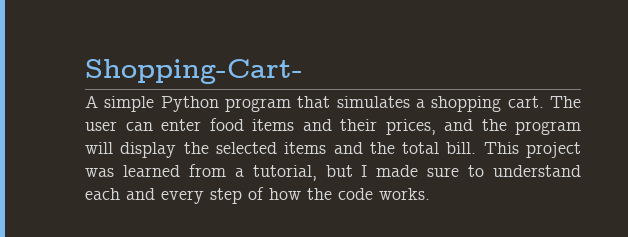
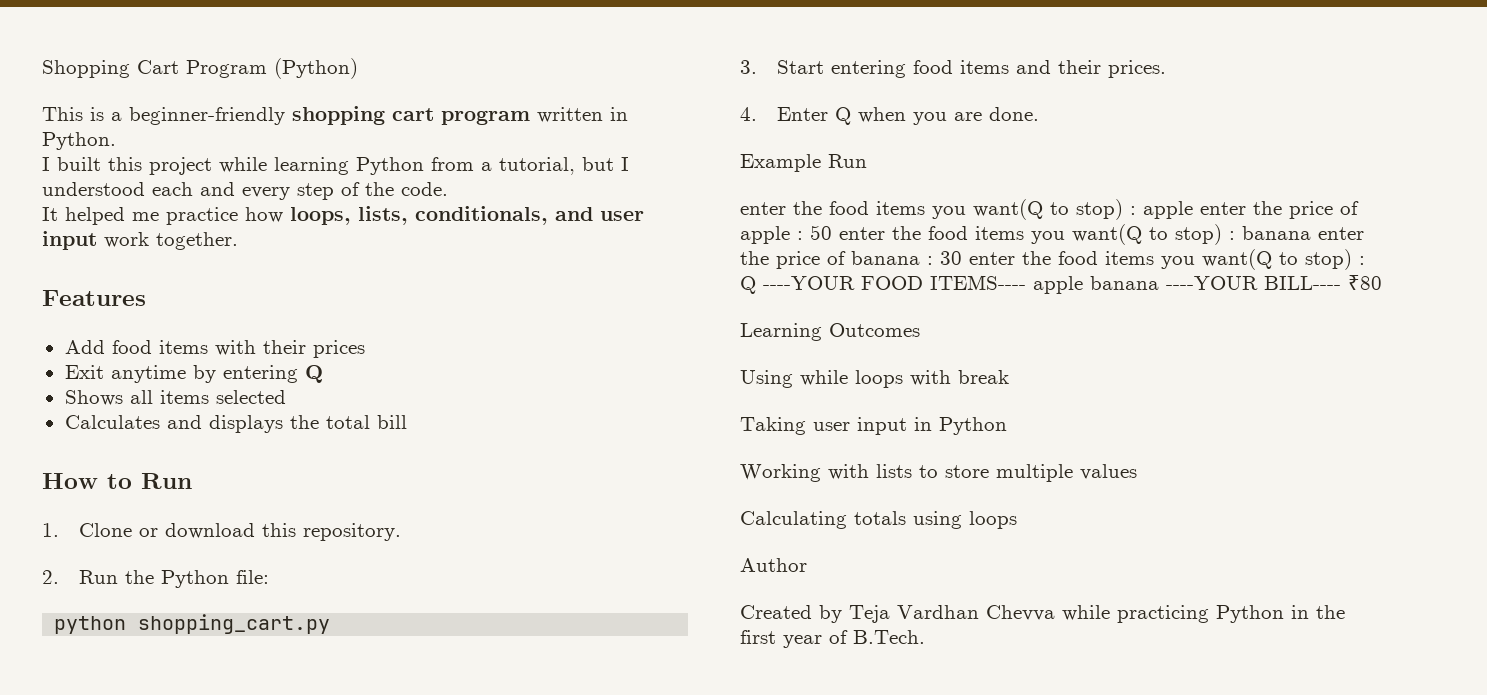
[85,59,303,84] [85,95,581,112] [85,118,581,135] [85,142,581,158] [85,165,180,177] Shopping-Cart- // A simple Python program that simulates a shopping cart. The user can enter food items and their prices, and the program will display the selected items and the total bill. This project was learned -> [42,58,358,79] [42,106,628,125] [42,132,116,150] [42,157,424,175] Shopping Cart Program (Python) // This is a beginner-friendly shopping cart program written in Python. // I built this project while learning Python
[376,165,581,177] made sure to understand -> [42,182,145,196] understood
[269,188,430,200] how the code works. -> [365,182,448,196] [42,206,644,225] [42,231,238,250] [42,290,146,306] [64,340,365,358] [64,365,323,383] [64,390,286,406] [64,415,407,433] [42,473,192,489] [42,523,402,541] [42,570,270,588] [54,614,331,634] [740,60,1167,78] [740,107,1040,125] [740,154,867,172] [740,199,1359,220] [740,224,1364,245] [740,249,1365,270] [740,275,1382,294] [740,323,920,341] [740,370,1009,388] [740,417,1007,435] [740,464,1137,482] [740,511,1017,529] [740,558,807,572] [740,605,1345,623] [740,630,925,648] the code. // It helped me practice how loops, lists, conditionals, and user input work together. // Features // Add food items with their prices // Exit anytime by entering Q // Shows all items selected // Calculates and displays the total bill // How to Run // 1. Clone or download this repository. // 2. Run the Python file: // python shopping_cart.py // 3. Start entering food items and their prices. // 4. Enter Q when you are done. // Example Run // enter the food items you want(Q to stop) : apple enter the price of apple : 50 enter the food items you want(Q to stop) : banana enter the price of banana : 30 enter the food items you want(Q to stop) : Q ----YOUR FOOD ITEMS---- apple banana ----YOUR BILL---- ₹80 // Learning Outcomes // Using while loops with break // Taking user input in Python // Working with lists to store multiple values // Calculating totals using loops // Author // Created by Teja Vardhan Chevva while practicing Python in the first year of B.Tech.

